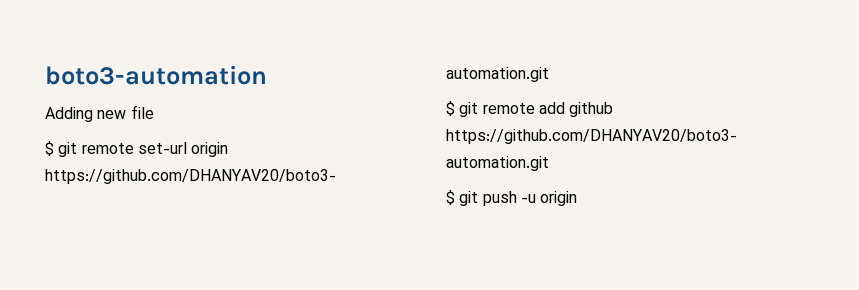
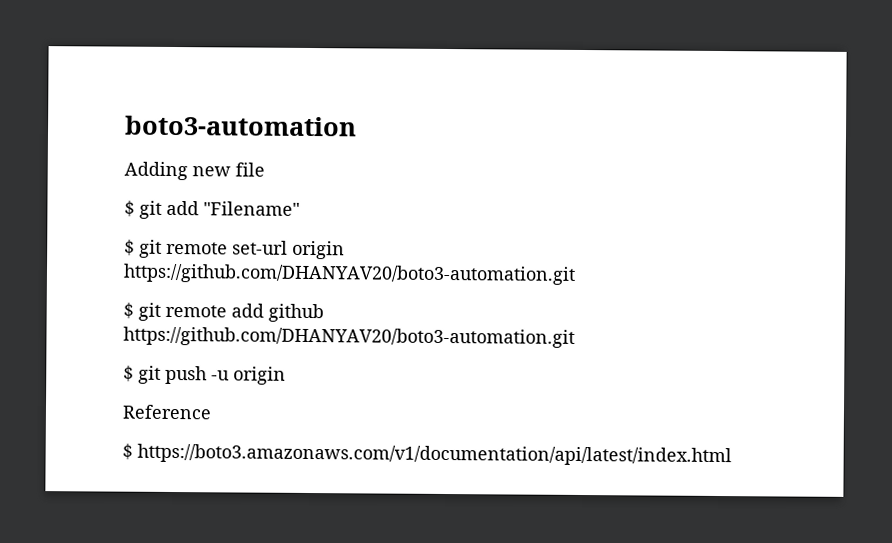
(154, 112) none -> [124,200,300,219] // $ git add "Filename"
(578, 198) none -> [122,404,212,420] [122,443,732,467] // Reference // $ https://boto3.amazonaws.com/v1/documentation/api/latest/index.html

